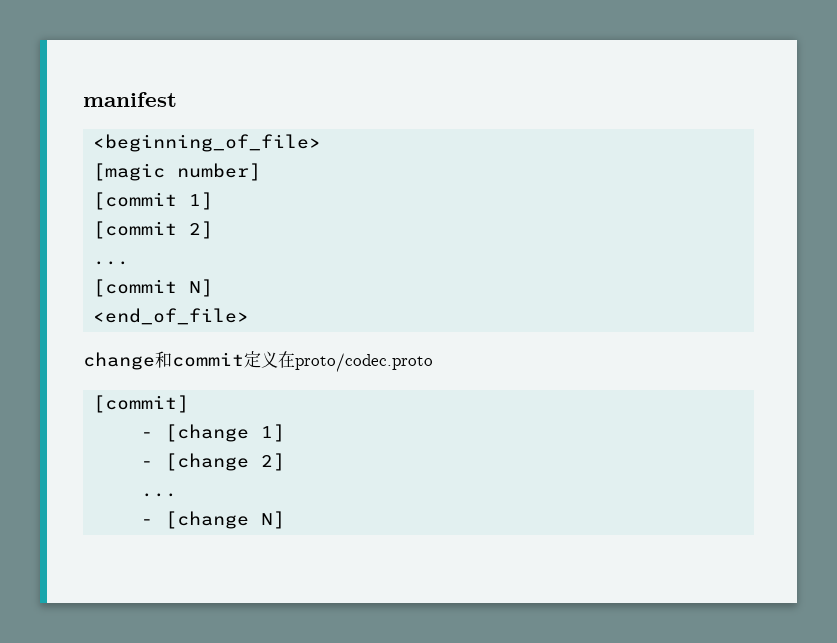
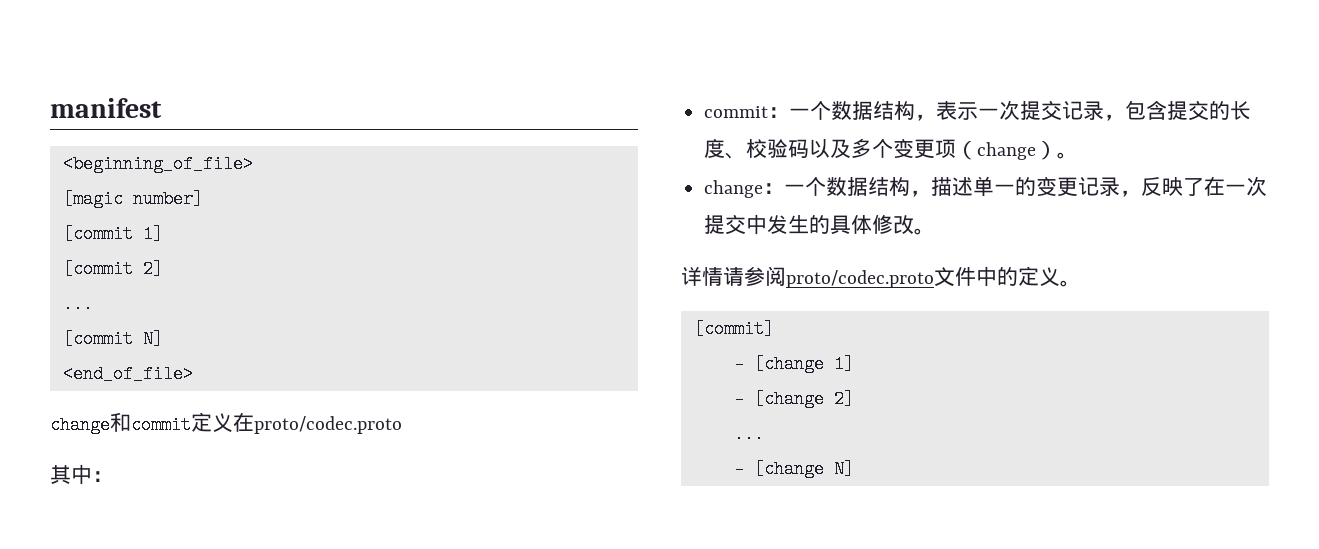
(433, 362) none -> [50,464,113,485] [704,100,1252,121] [704,138,1079,160] [704,176,1268,198] [704,214,936,235] [681,266,1081,288] // 其中： // commit：一个数据结构，表示一次提交记录，包含提交的长度、校验码以及多个变更项（change）。 // change：一个数据结构，描述单一的变更记录，反映了在一次提交中发生的具体修改。 // 详情请参阅proto/codec.proto文件中的定义。

